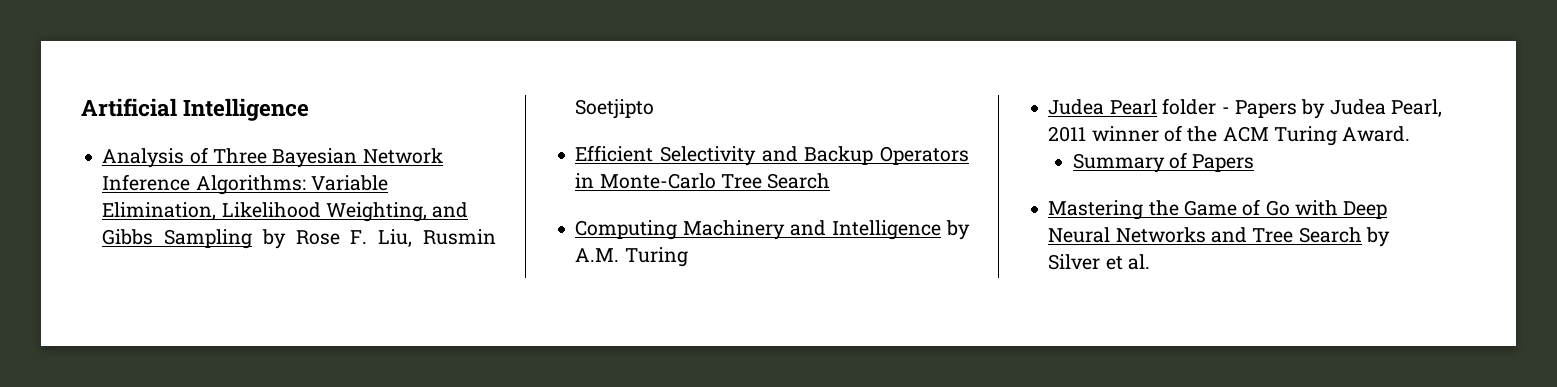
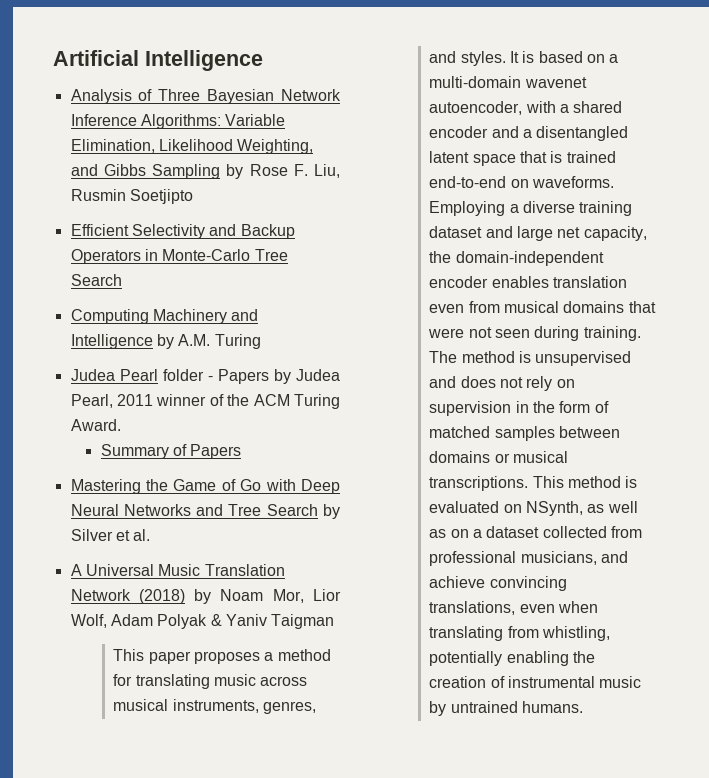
(1150, 262) none -> [70,564,285,576] [70,589,341,604] [70,614,335,629] [113,649,331,664] [113,674,308,689] [113,699,317,714] [429,51,619,66] [429,76,587,88] [429,101,623,115] [429,126,629,141] [429,151,616,166] [429,176,615,188] [429,201,633,216] [429,226,647,241] [429,251,604,266] [429,276,628,288] [429,301,656,313] [428,326,641,341] [429,351,632,366] [429,376,575,391] [429,401,609,416] [429,426,621,441] [429,451,569,463] [429,476,638,491] [429,501,638,516] [429,526,643,538] [429,551,629,566] [429,576,567,591] [429,601,599,615] [429,626,611,641] [429,651,596,666] [429,676,642,688] [429,701,584,716] // A Universal Music Translation Network (2018) by Noam Mor, Lior Wolf, Adam Polyak & Yaniv Taigman // This paper proposes a method for translating music across musical instruments, genres, and styles. It is based on a multi-domain wavenet autoencoder, with a shared encoder and a disentangled latent space that is trained end-to-end on waveforms. Employing a diverse training dataset and large net capacity, the domain-independent encoder enables translation even from musical domains that were not seen during training. The method is unsupervised and does not rely on supervision in the form of matched samples between domains or musical transcriptions. This method is evaluated on NSynth, as well as on a dataset collected from professional musicians, and achieve convincing translations, even when translating from whistling, potentially enabling the creation of instrumental music by untrained humans.

